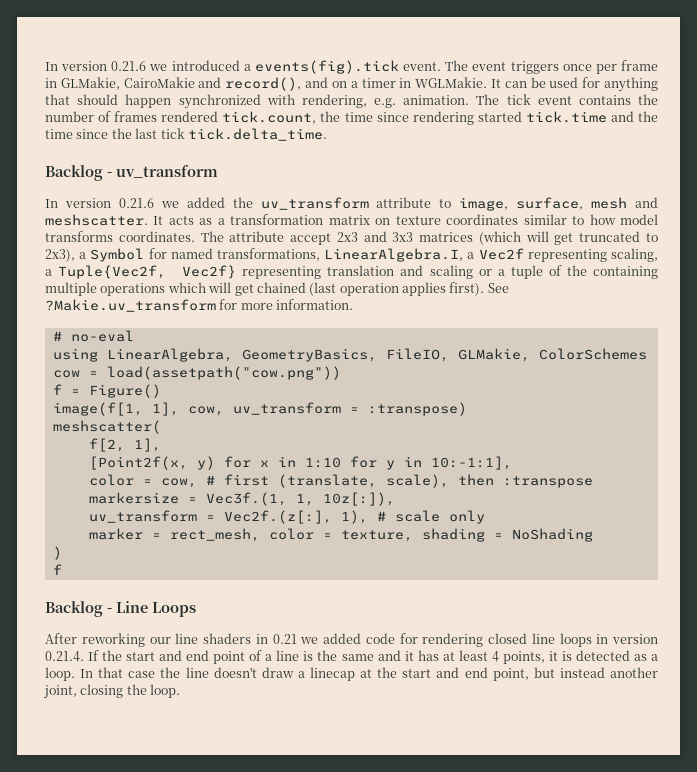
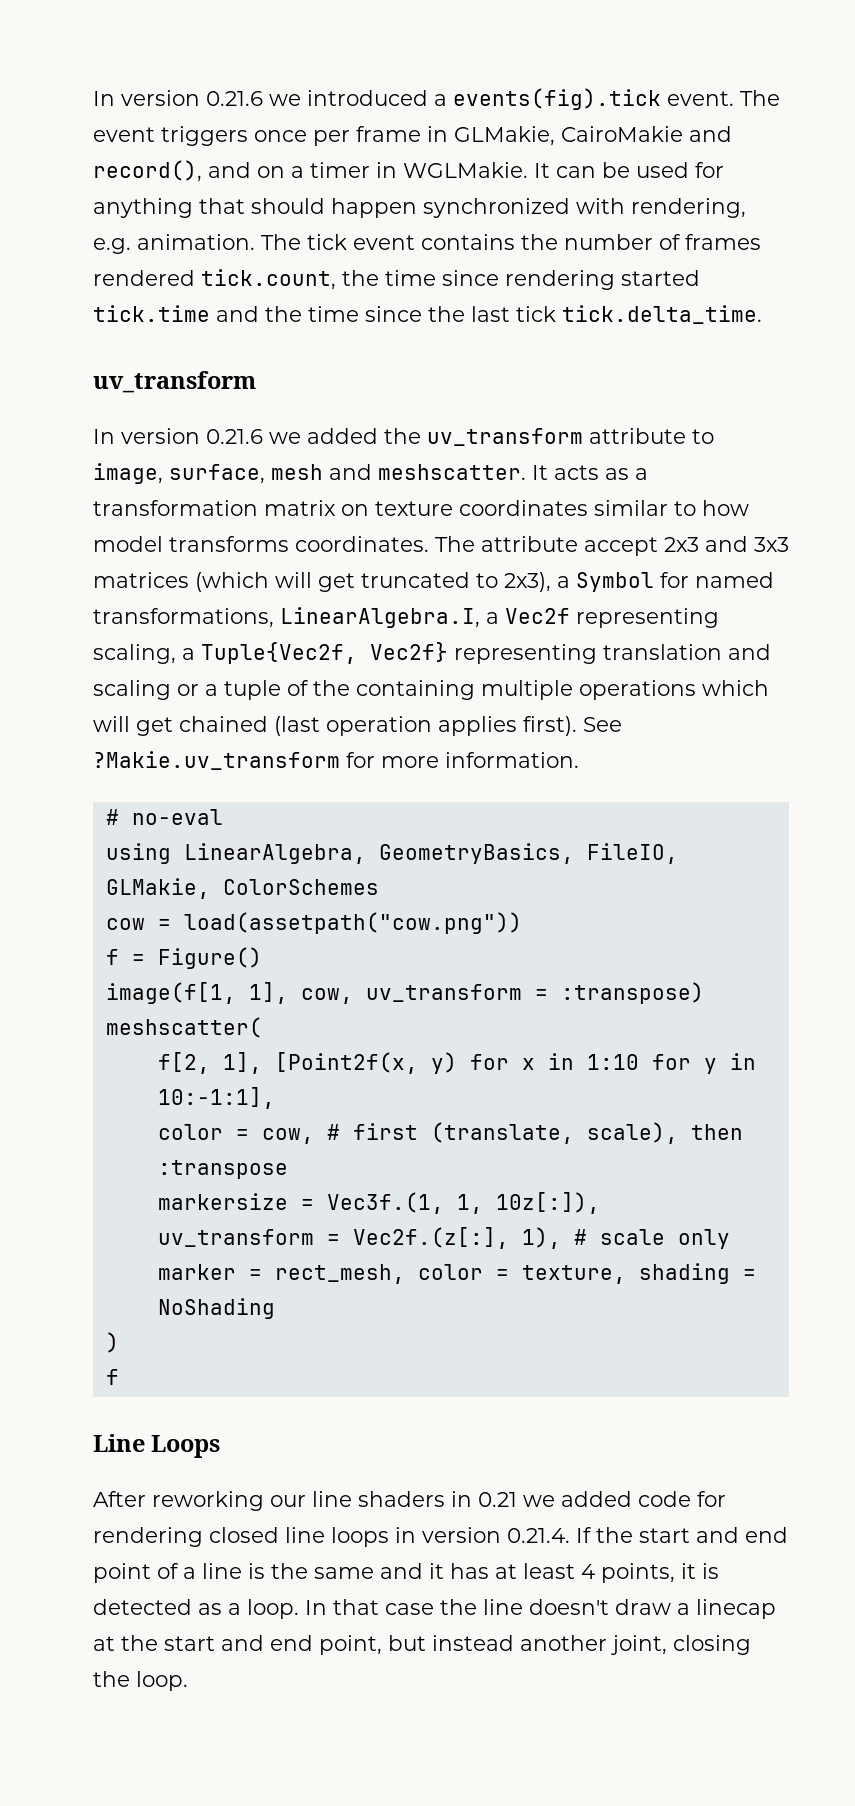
[45,165,112,181] Backlog - -> (762, 314) none
(161, 445) // -> (262, 1063) none
[45,601,112,617] Backlog - -> (119, 1377) none

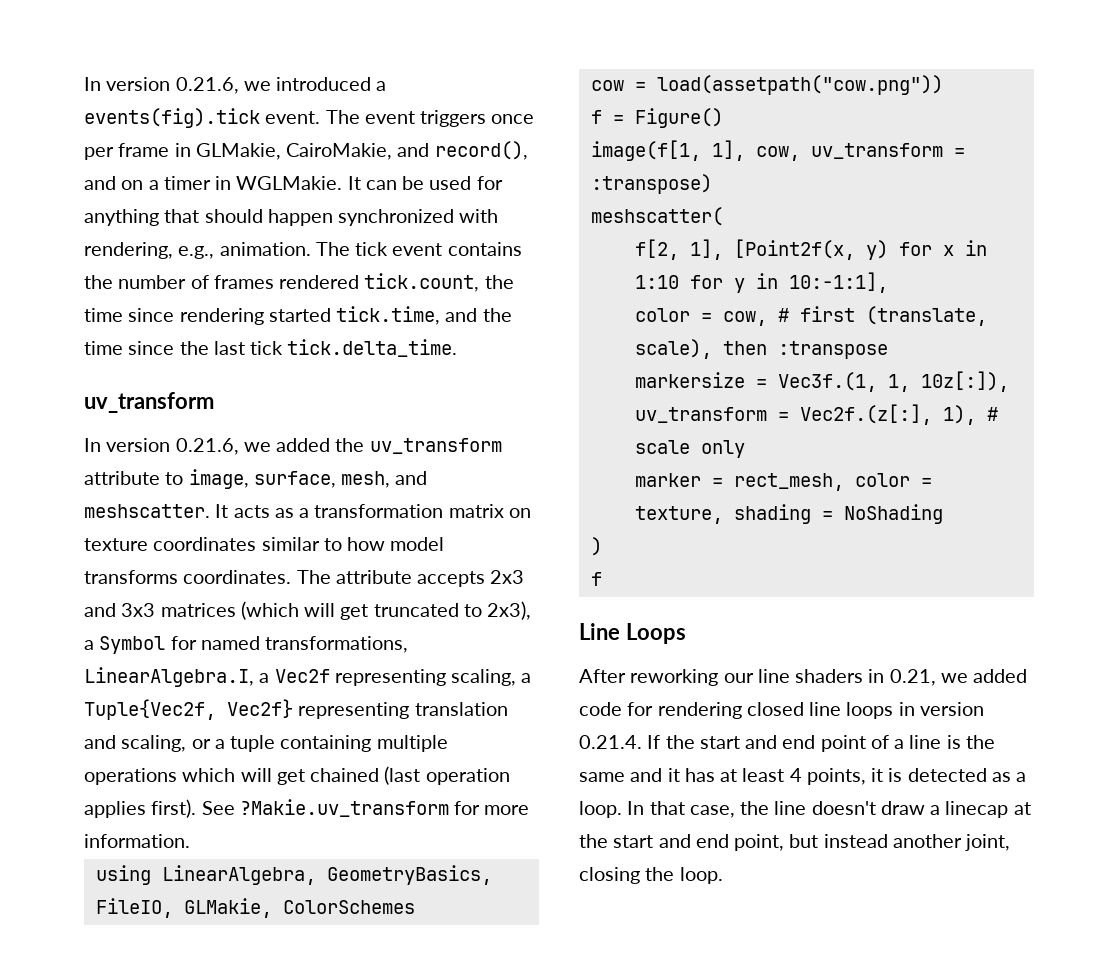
[93,90,263,106] In version 0.21.6 -> [84,77,239,94] In version 0.21.6,
[561,126,683,142] CairoMakie -> [286,143,393,160] CairoMakie,
[93,238,131,254] e.g. -> [178,246,215,259] e.g.,
[93,305,210,322] tick.time -> [336,306,441,325] tick.time,
[206,429,263,444] 0.21.6 -> [175,438,239,455] 0.21.6,
[271,464,323,480] mesh -> [341,471,391,488] mesh,
[584,537,658,556] accept -> [417,571,486,587] accepts
[93,680,171,700] scaling -> [121,735,187,752] scaling,
[287,680,350,696] of the -> (276, 743) none
[105,809,223,825] // # no-eval -> (190, 841) none
[478,1492,517,1507] 0.21 -> [889,669,936,686] 0.21,
[385,1603,434,1615] case -> [689,805,735,818] case,

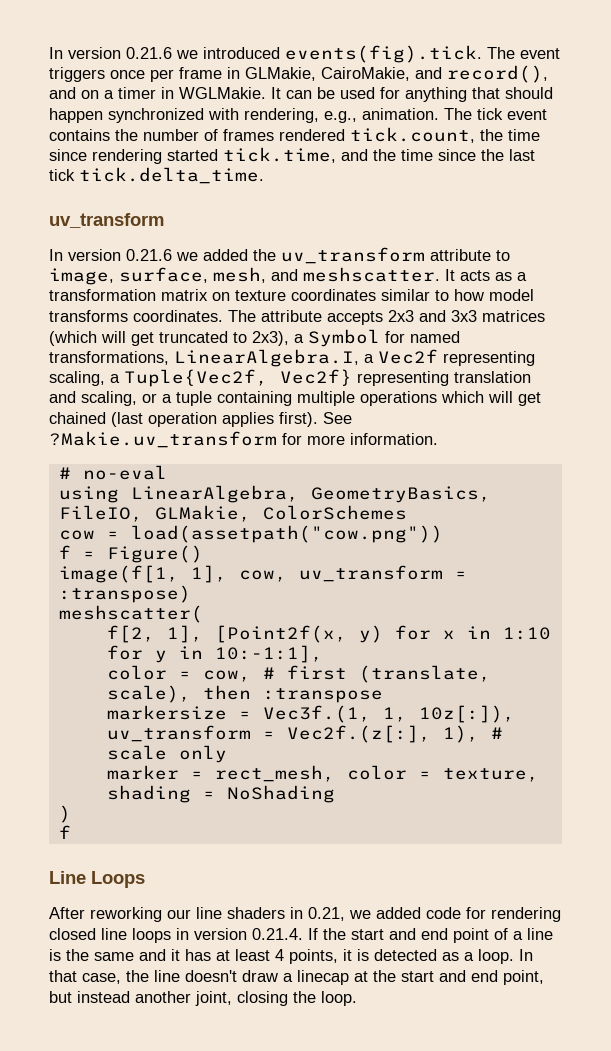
[84,77,239,94] In version 0.21.6, -> [49,47,172,59] In version 0.21.6
[376,81,387,91] [84,108,321,128] a events(fig).tick event. -> [285,45,482,63] events(fig).tick.
[175,438,239,455] 0.21.6, -> [126,249,172,261] 0.21.6
(190, 841) none -> [58,465,167,480] // # no-eval

